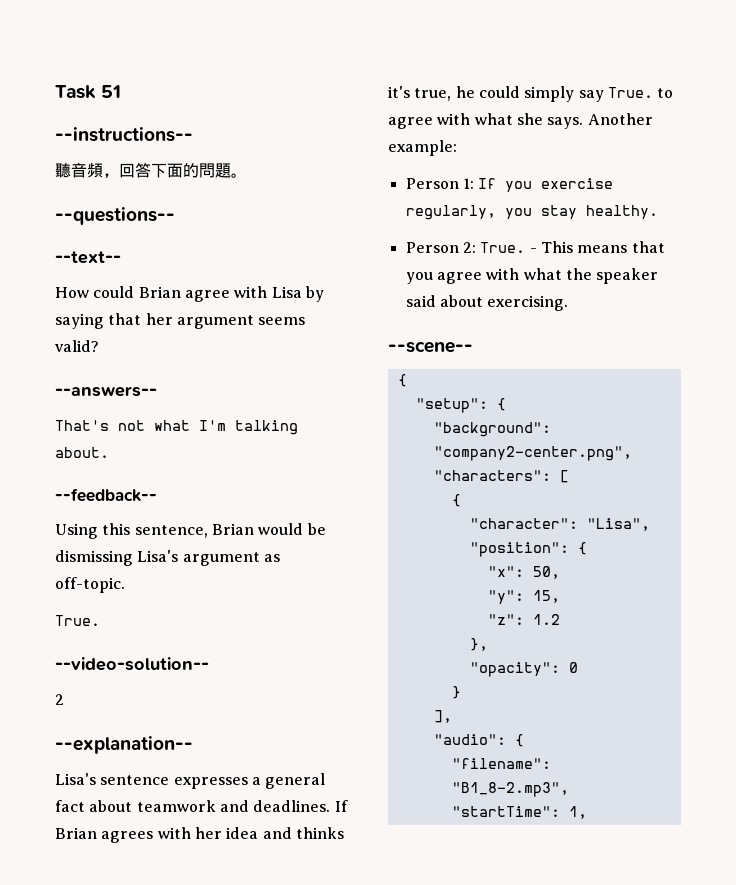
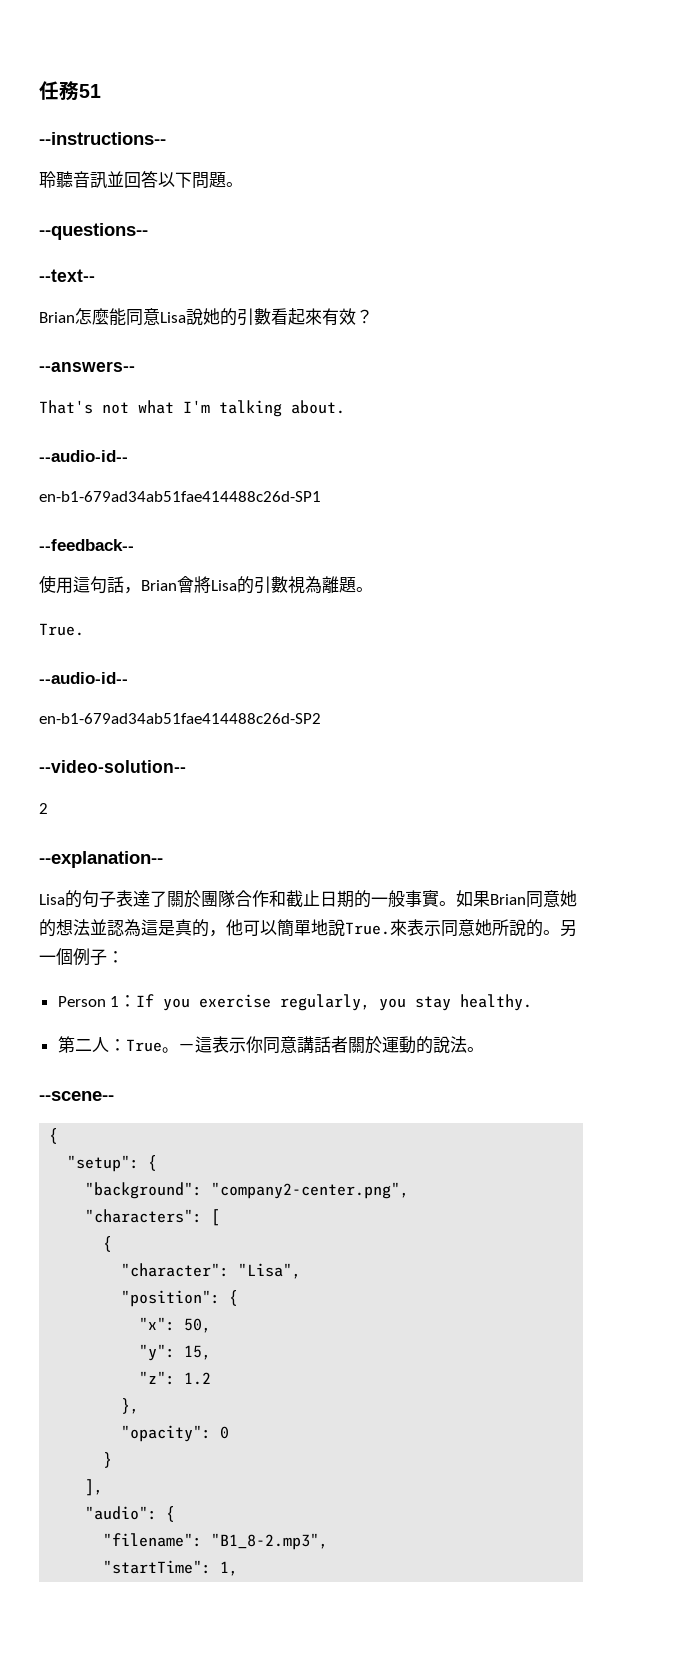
[55,85,96,99] Task -> [39,81,79,101] 任務
[55,162,199,178] 聽音頻，回答下面的 -> [39,170,192,189] 聆聽音訊並回答以下
[55,286,324,302] [55,313,306,329] [55,340,99,352] How could Brian agree with Lisa by saying that her argument seems valid? -> [39,308,373,326] Brian怎麼能同意Lisa說她的引數看起來有效？
(109, 452) none -> [39,450,128,462] [39,491,321,502] // --audio-id-- // en-b1-679ad34ab51fae414488c26d-SP1
[55,523,326,539] [55,550,280,566] [55,577,125,593] [55,615,100,626] Using this sentence, Brian would be dismissing Lisa's argument as off-topic. // True. -> [39,575,373,594] [39,623,84,636] [39,672,128,684] [39,713,321,724] 使用這句話，Brian會將Lisa的引數視為離題。 // True. // --audio-id-- // en-b1-679ad34ab51fae414488c26d-SP2
[55,773,326,789] [55,800,348,812] [55,827,344,843] [388,86,674,102] [388,113,653,129] [388,140,457,156] [405,178,474,189] Lisa's sentence expresses a general fact about teamwork and deadlines. If Brian agrees with her idea and thinks it's true, he could simply say True. to agree with what she says. Another example: // Person 1: -> [39,890,577,908] [39,919,577,937] [39,948,124,966] [57,995,137,1007] Lisa的句子表達了關於團隊合作和截止日期的一般事實。如果Brian同意她的想法並認為這是真的，他可以簡單地說True.來表示同意她所說的。另一個例子： // Person 1：
[405,241,665,253] [405,268,659,284] [405,295,569,311] Person 2: True. - This means that you agree with what the speaker said about exercising. -> [57,1036,484,1054] 第二人：True。－這表示你同意講話者關於運動的說法。

